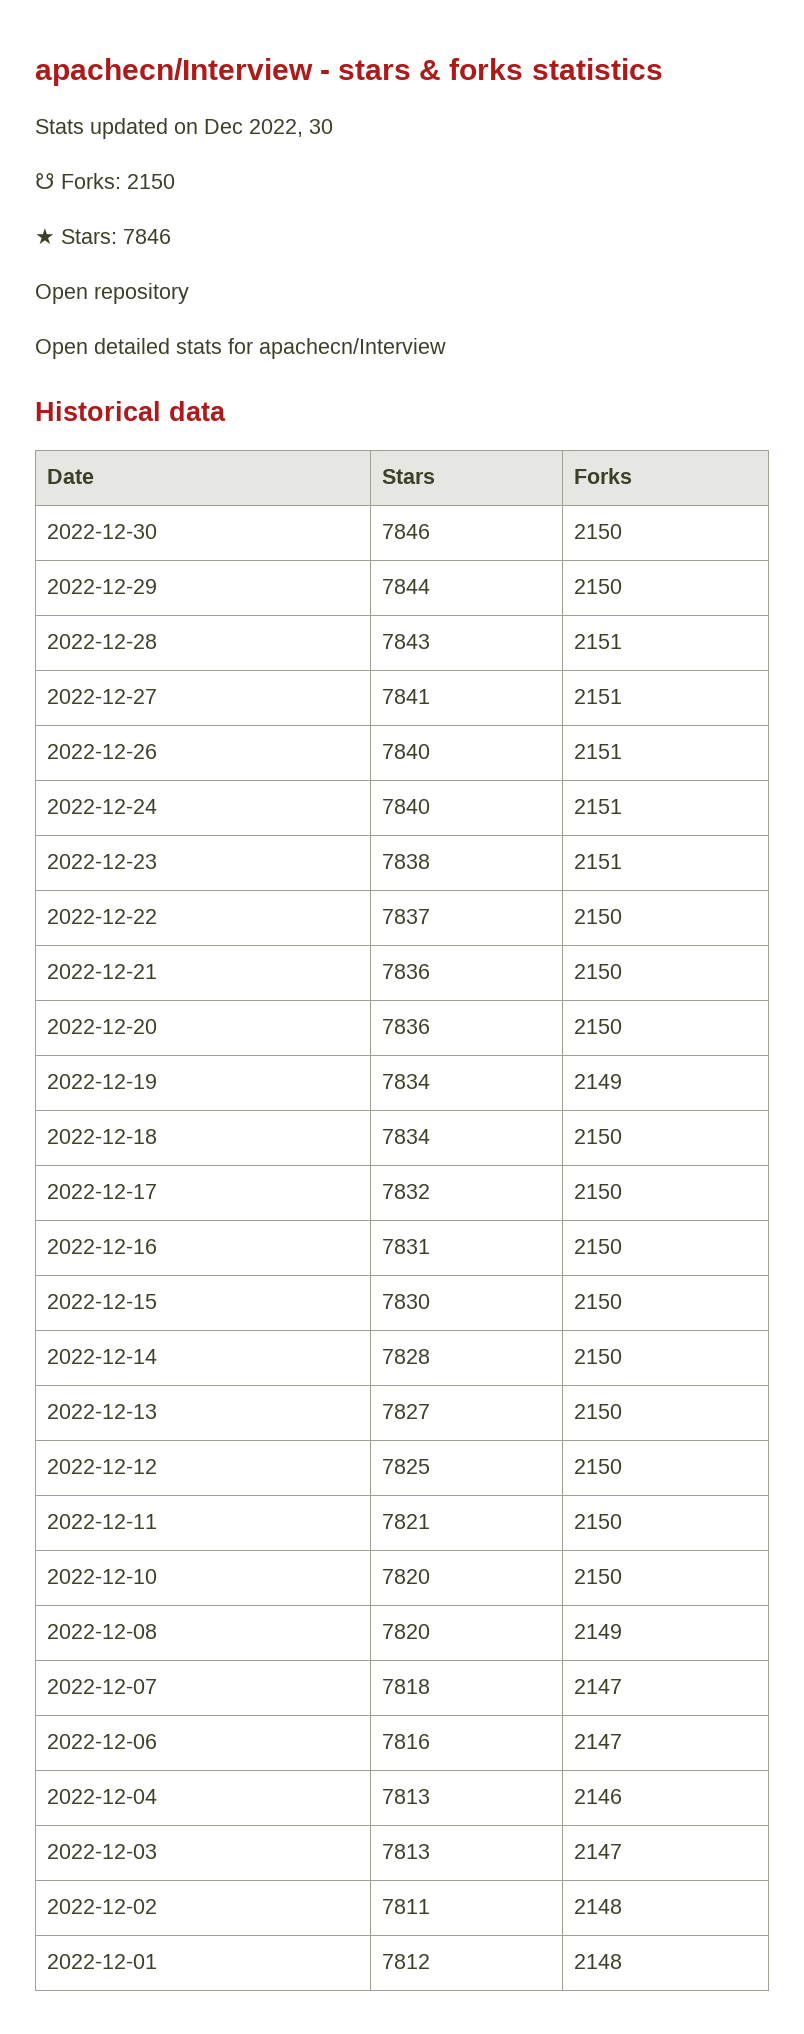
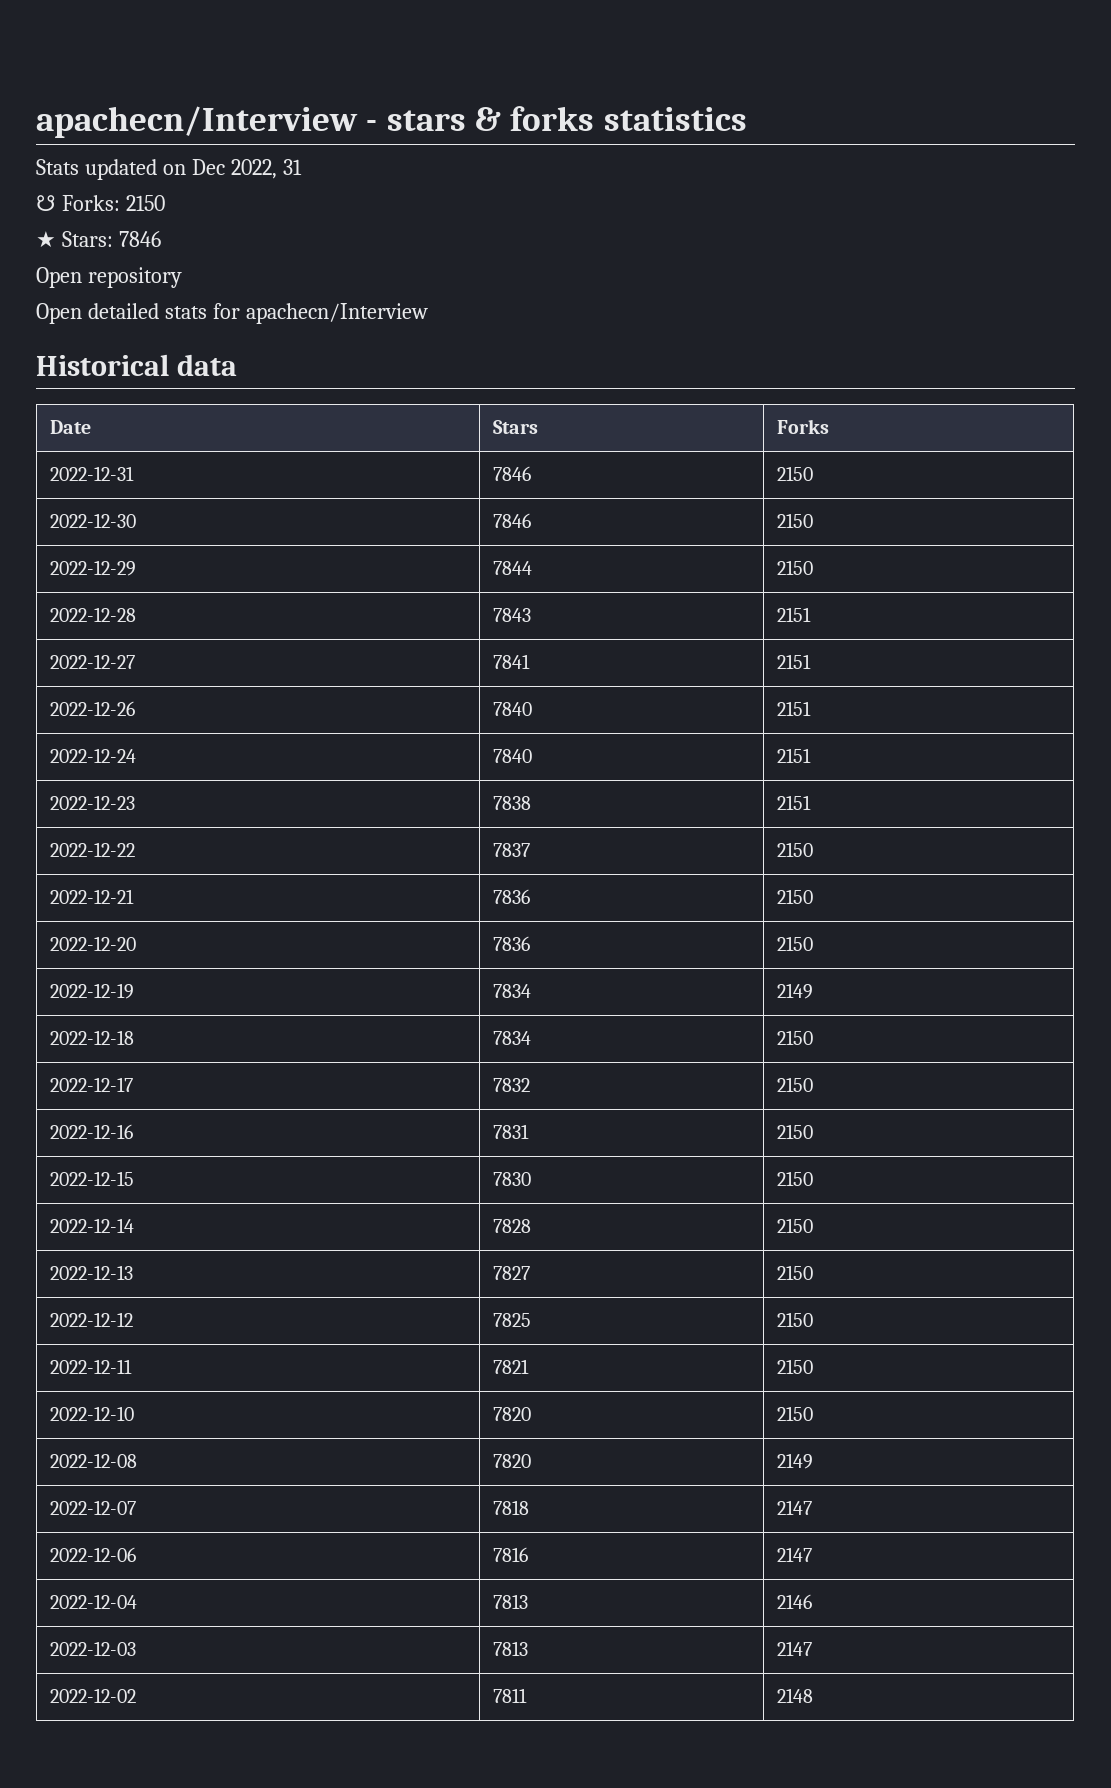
[309,119,333,134] 30 -> [282,159,302,175] 31
(632, 476) none -> [50,466,135,481] [493,466,532,481] [777,466,814,481] // 2022-12-31 | 7846 | 2150
[46,1954,157,1969] [381,1954,430,1969] [573,1954,622,1969] // 2022-12-01 | 7812 | 2148 -> (814, 1695) none

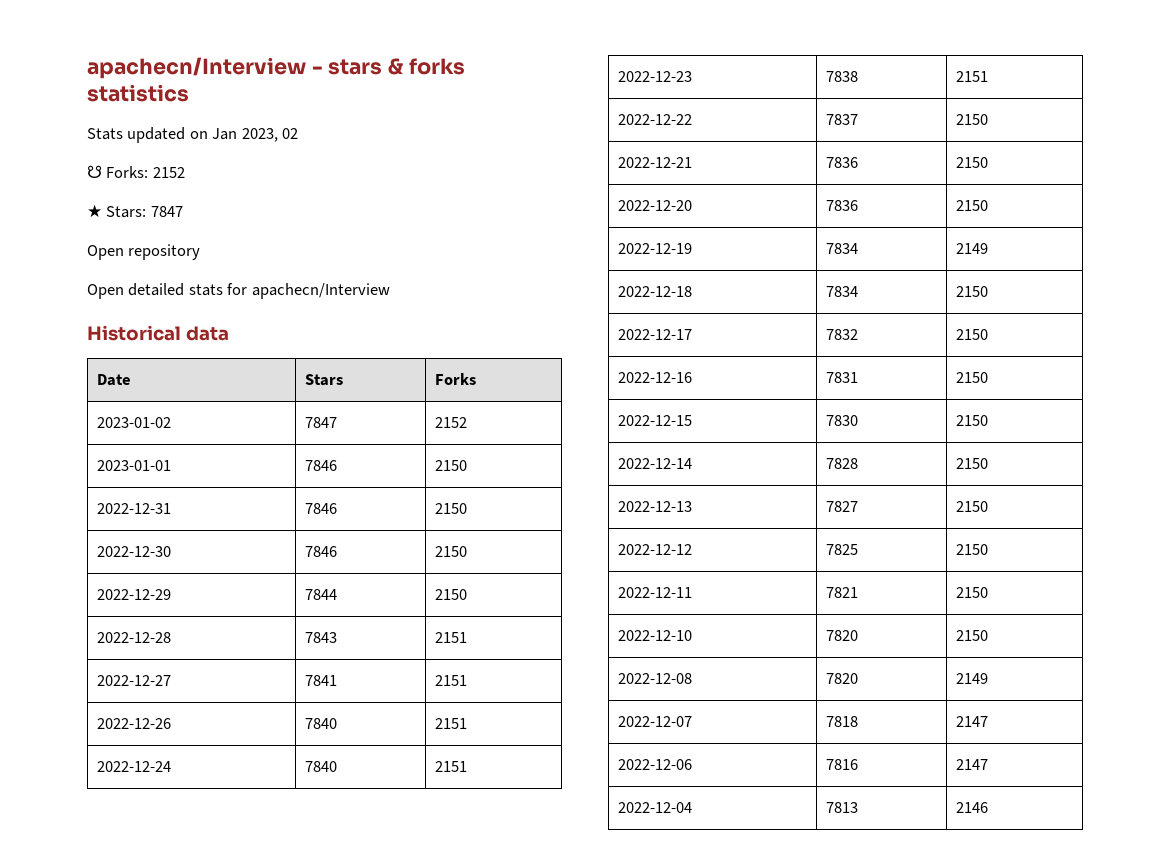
[191,159,302,179] Dec 2022, 31 -> [212,128,299,142] Jan 2023, 02
[125,195,165,211] 2150 -> [152,167,185,178] 2152
[118,231,161,247] 7846 -> [150,206,183,217] 7847
(830, 426) none -> [97,417,172,428] [305,417,338,428] [435,417,468,428] [97,460,172,471] [305,460,338,471] [435,460,468,471] // 2023-01-02 | 7847 | 2152 // 2023-01-01 | 7846 | 2150
[50,1641,137,1656] [493,1641,529,1656] [777,1641,813,1656] [50,1688,137,1703] [493,1688,528,1703] [777,1688,814,1703] // 2022-12-03 | 7813 | 2147 // 2022-12-02 | 7811 | 2148 -> (989, 807) none

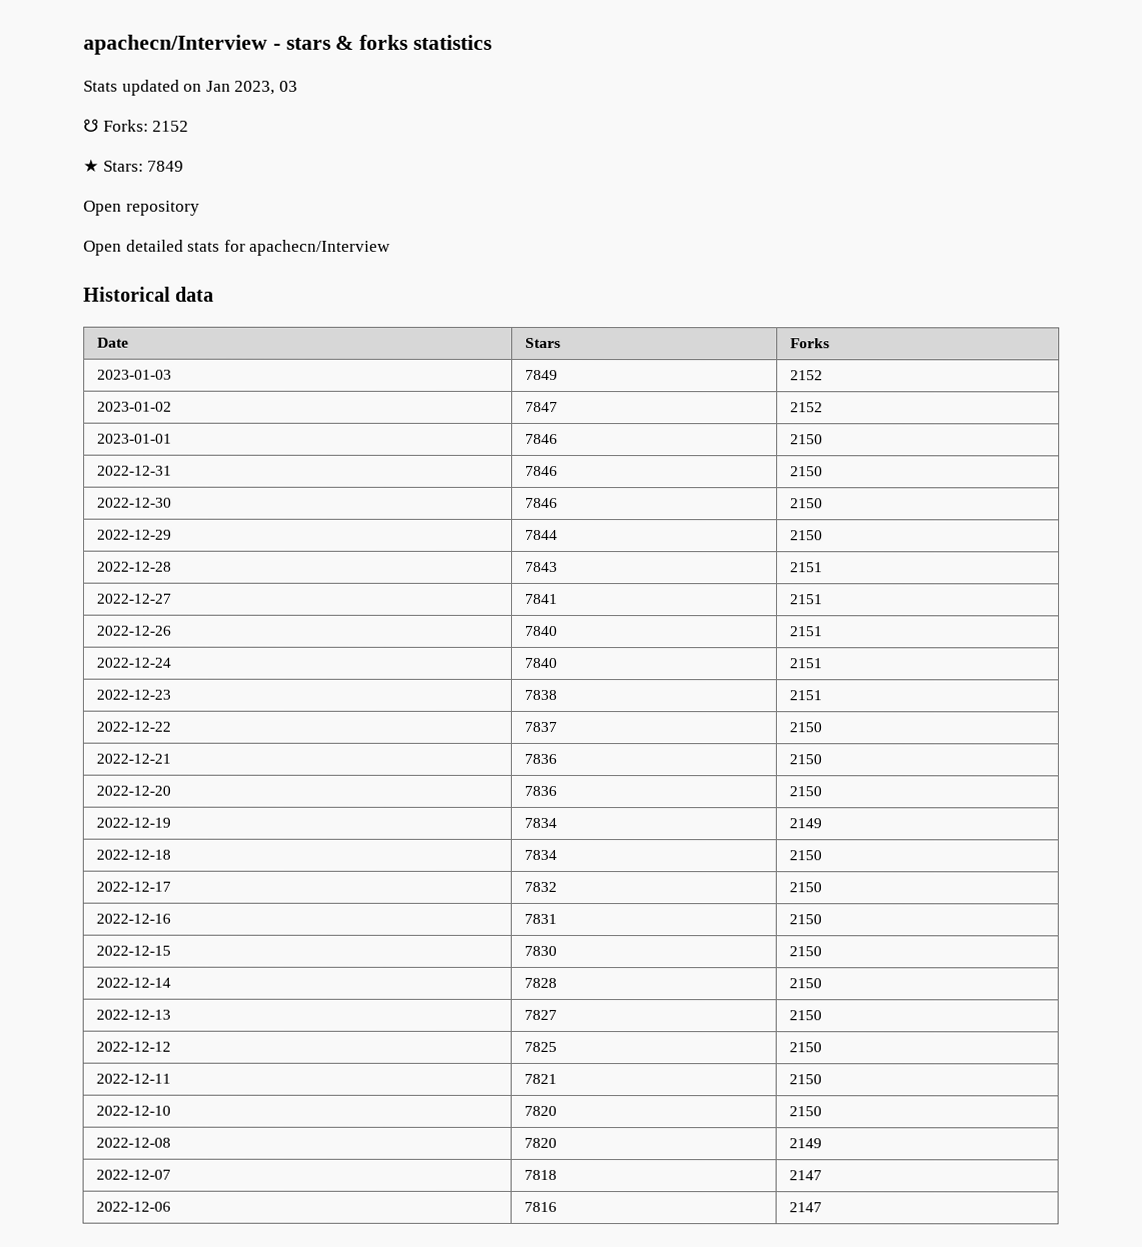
[282,128,299,139] 02 -> [278,80,298,92] 03
[150,206,183,217] 7847 -> [147,160,185,172] 7849
(477, 379) none -> [96,369,172,380] [524,369,558,380] [789,370,823,381] // 2023-01-03 | 7849 | 2152
[618,802,693,813] [826,802,859,813] [956,802,989,813] // 2022-12-04 | 7813 | 2146 -> (822, 1207) none

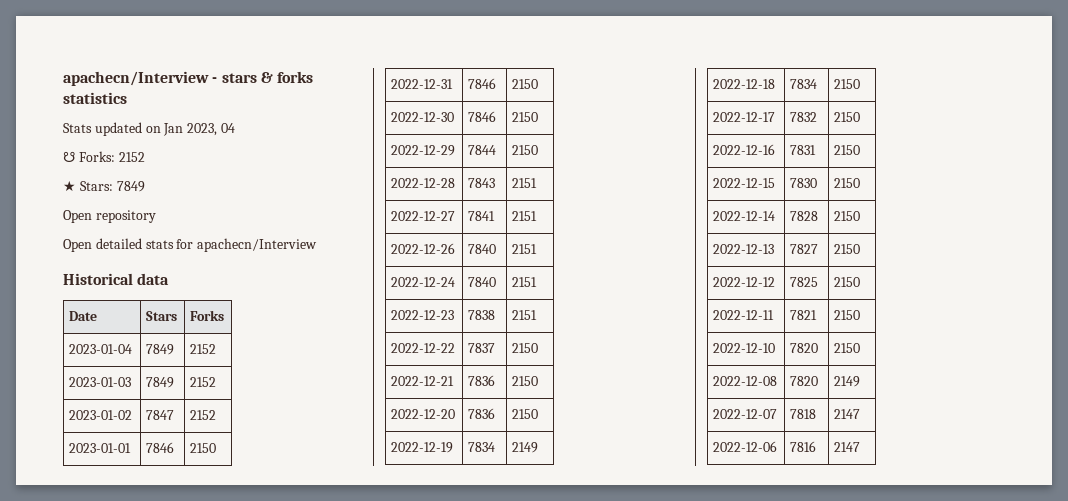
[278,80,298,92] 03 -> [220,123,235,133] 04
(830, 343) none -> [69,344,133,354] [146,344,175,355] [190,344,217,354] // 2023-01-04 | 7849 | 2152

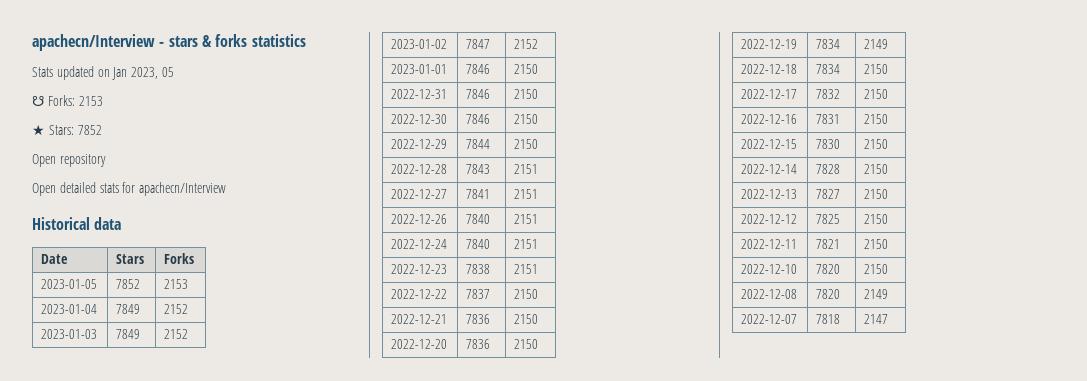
[220,123,235,133] 04 -> [161,67,174,77] 05
[118,152,145,162] 2152 -> [78,96,103,106] 2153
[116,181,145,192] 7849 -> [77,125,102,135] 7852
(225, 315) none -> [41,279,98,289] [116,279,141,289] [164,279,189,289] // 2023-01-05 | 7852 | 2153
[713,441,778,452] [790,441,817,452] [834,442,861,452] // 2022-12-06 | 7816 | 2147 -> (889, 319) none

